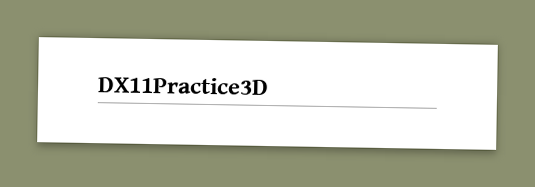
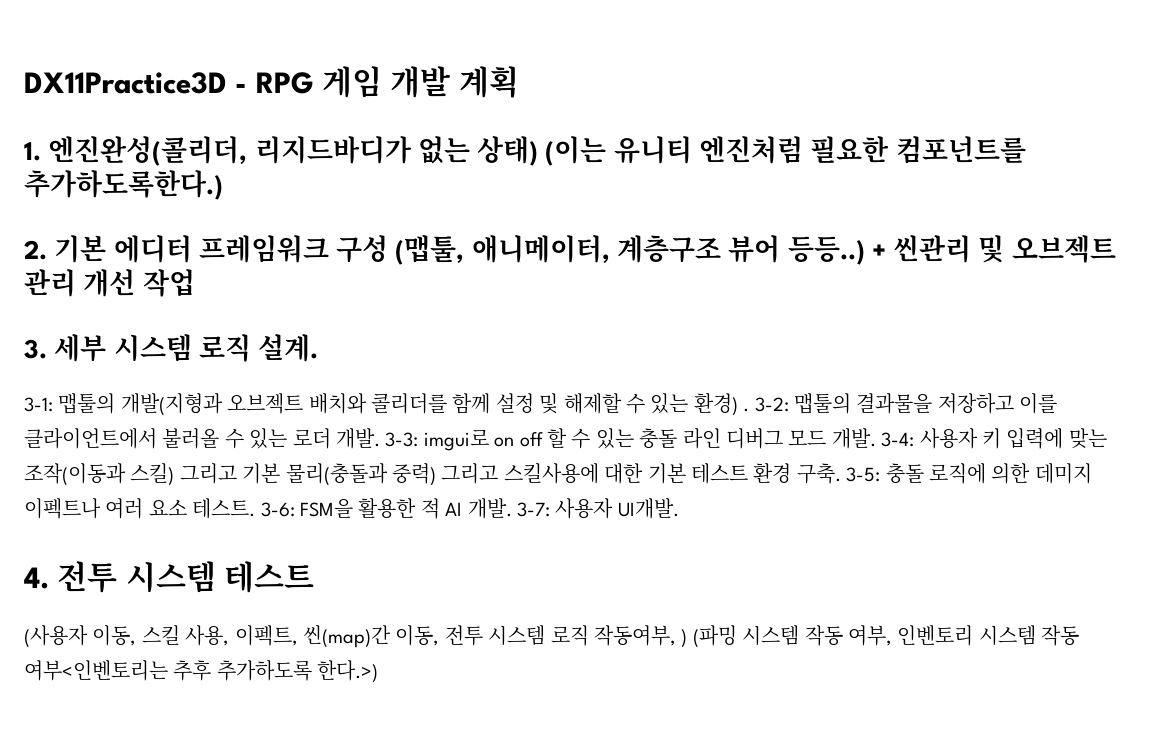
(269, 86) none -> [235,66,519,98] [24,136,1026,166] [24,170,223,200] [24,235,1116,265] [24,269,195,297] [24,334,319,362] [24,393,1058,416] [24,428,1107,451] [24,463,1092,486] [24,498,679,519] [24,561,315,593] [24,625,1080,648] [24,660,379,683] - RPG 게임 개발 계획 // 1. 엔진완성(콜리더, 리지드바디가 없는 상태) (이는 유니티 엔진처럼 필요한 컴포넌트를 추가하도록한다.) // 2. 기본 에디터 프레임워크 구성 (맵툴, 애니메이터, 계층구조 뷰어 등등..) + 씬관리 및 오브젝트 관리 개선 작업 // 3. 세부 시스템 로직 설계. // 3-1: 맵툴의 개발(지형과 오브젝트 배치와 콜리더를 함께 설정 및 해제할 수 있는 환경) . 3-2: 맵툴의 결과물을 저장하고 이를 클라이언트에서 불러올 수 있는 로더 개발. 3-3: imgui로 on off 할 수 있는 충돌 라인 디버그 모드 개발. 3-4: 사용자 키 입력에 맞는 조작(이동과 스킬) 그리고 기본 물리(충돌과 중력) 그리고 스킬사용에 대한 기본 테스트 환경 구축. 3-5: 충돌 로직에 의한 데미지 이펙트나 여러 요소 테스트. 3-6: FSM을 활용한 적 AI 개발. 3-7: 사용자 UI개발. // 4. 전투 시스템 테스트 // (사용자 이동, 스킬 사용, 이펙트, 씬(map)간 이동, 전투 시스템 로직 작동여부, ) (파밍 시스템 작동 여부, 인벤토리 시스템 작동 여부<인벤토리는 추후 추가하도록 한다.>)

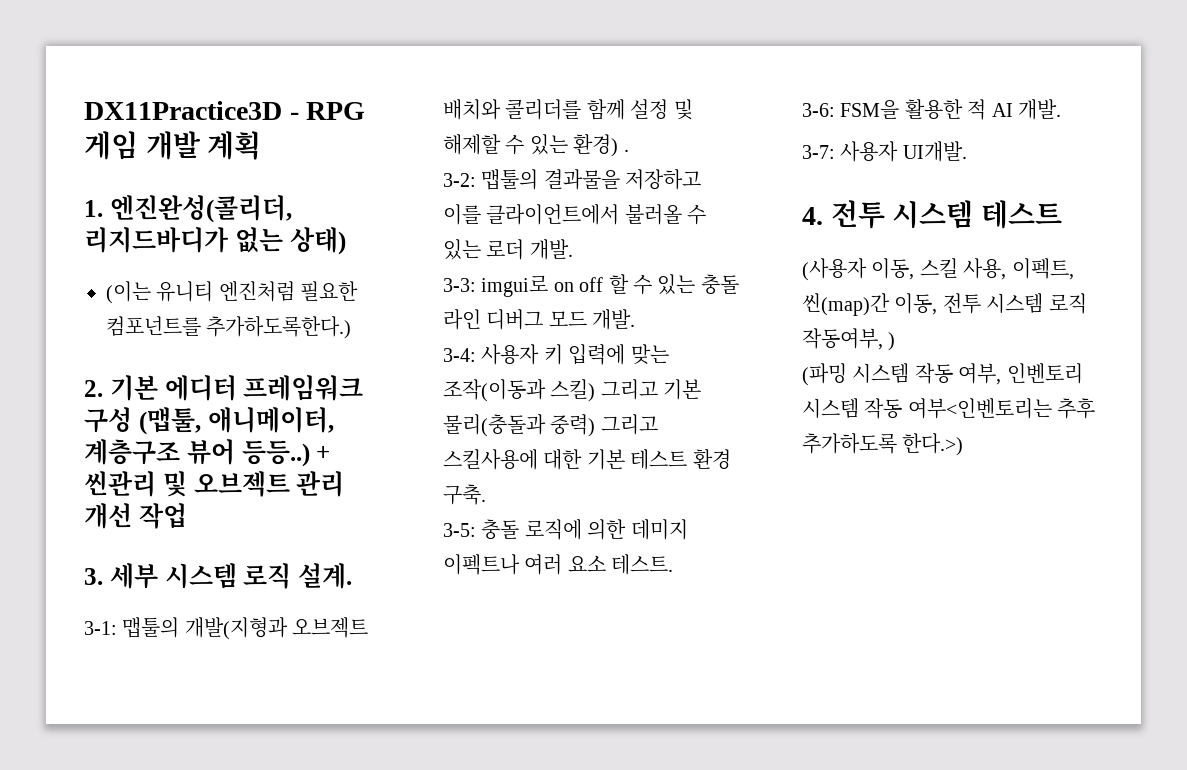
(539, 151) none -> (346, 241) //
(750, 410) none -> (629, 150) //
(380, 438) none -> (573, 249) //
(876, 438) none -> (636, 319) //
(841, 473) none -> (486, 494) //
(256, 508) none -> (674, 564) //
(512, 508) none -> (1061, 109) //
(688, 638) none -> (896, 341) //

